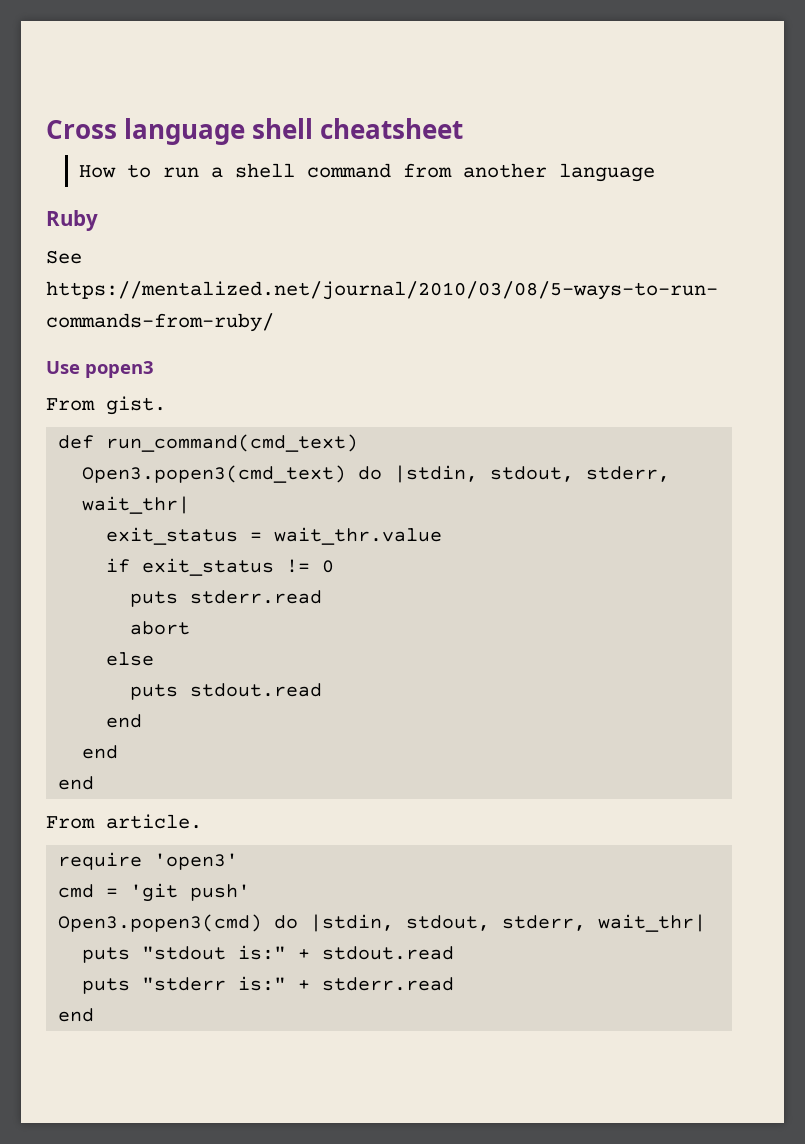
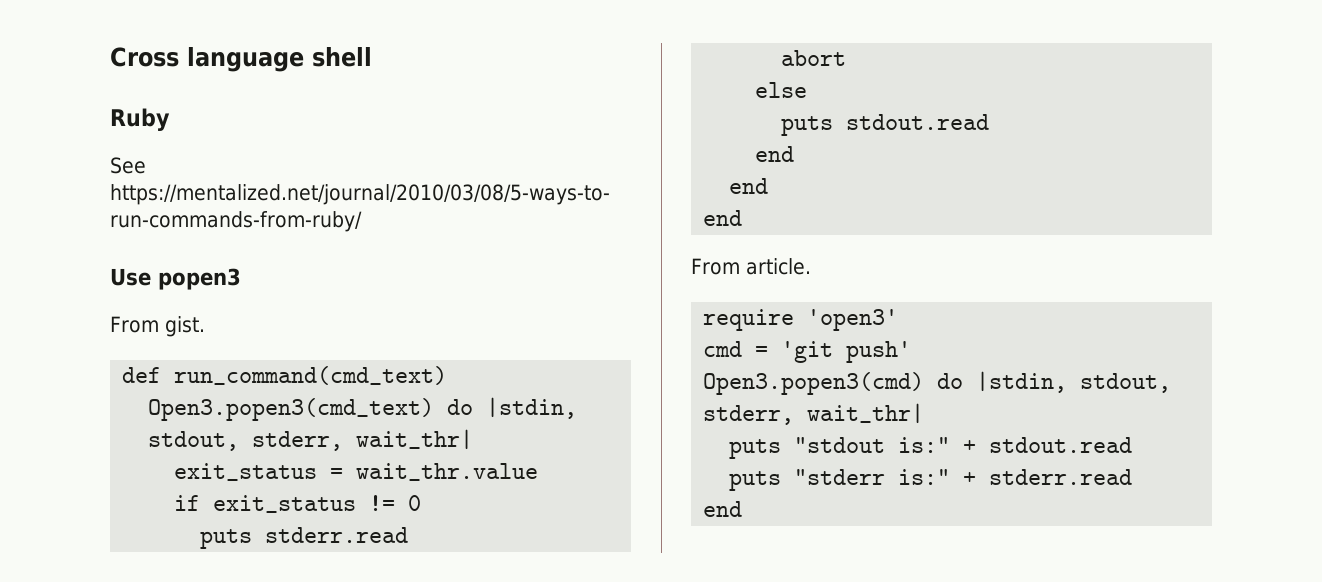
[320,118,464,139] [79,163,656,182] cheatsheet // How to run a shell command from another language -> (372, 57) none

